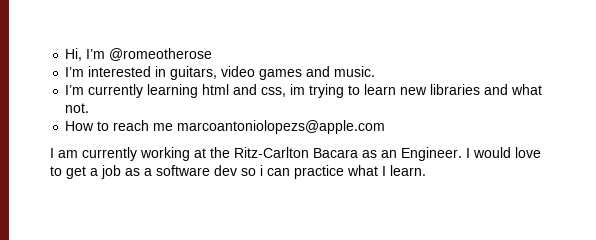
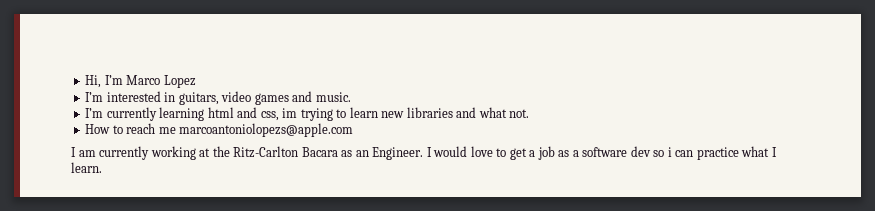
[109,48,213,61] @romeotherose -> [126,75,196,88] Marco Lopez

